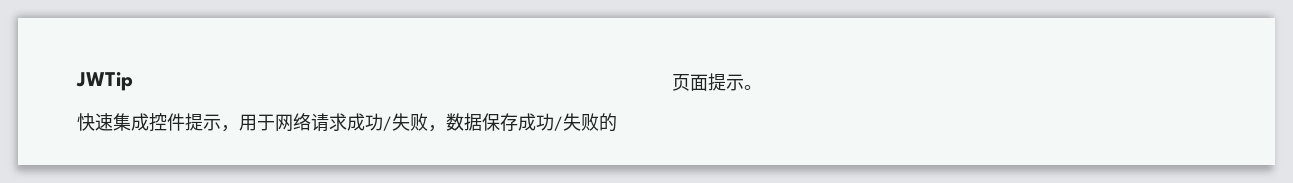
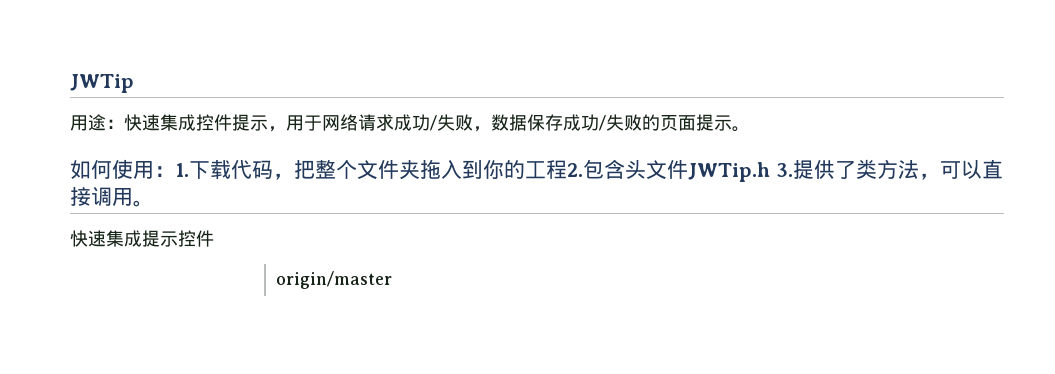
(133, 81) none -> [70,114,124,131] 用途：
(762, 87) none -> [70,159,1003,182] [70,187,154,207] [70,230,214,247] [276,271,393,289] // 如何使用：1.下载代码，把整个文件夹拖入到你的工程2.包含头文件JWTip.h 3.提供了类方法，可以直接调用。 // 快速集成提示控件 // origin/master

